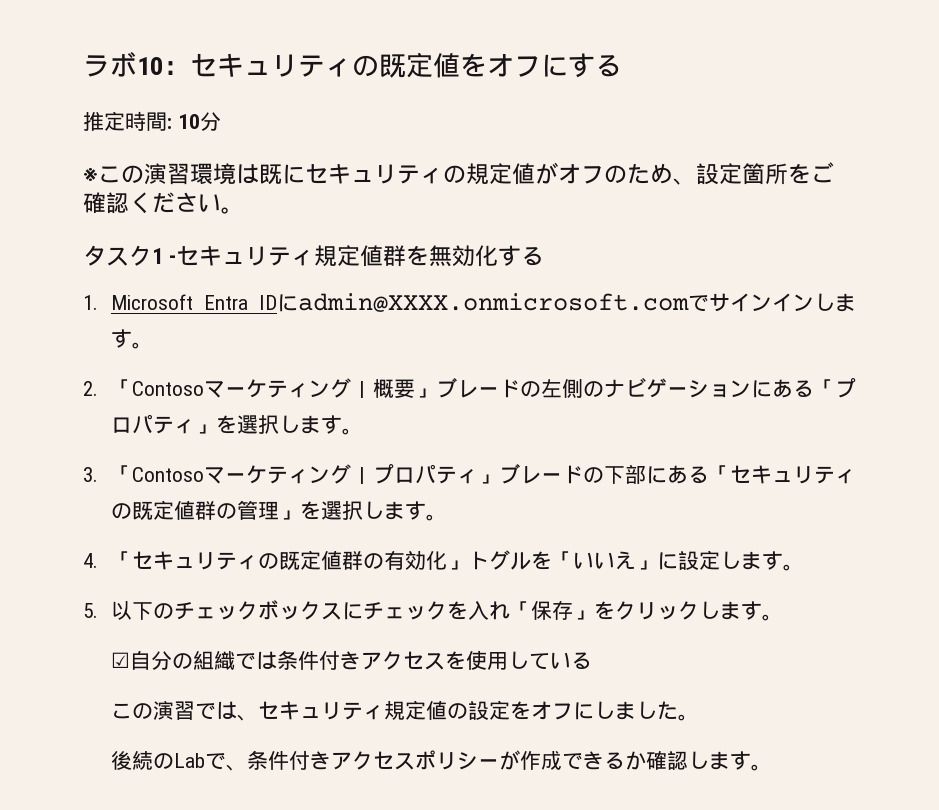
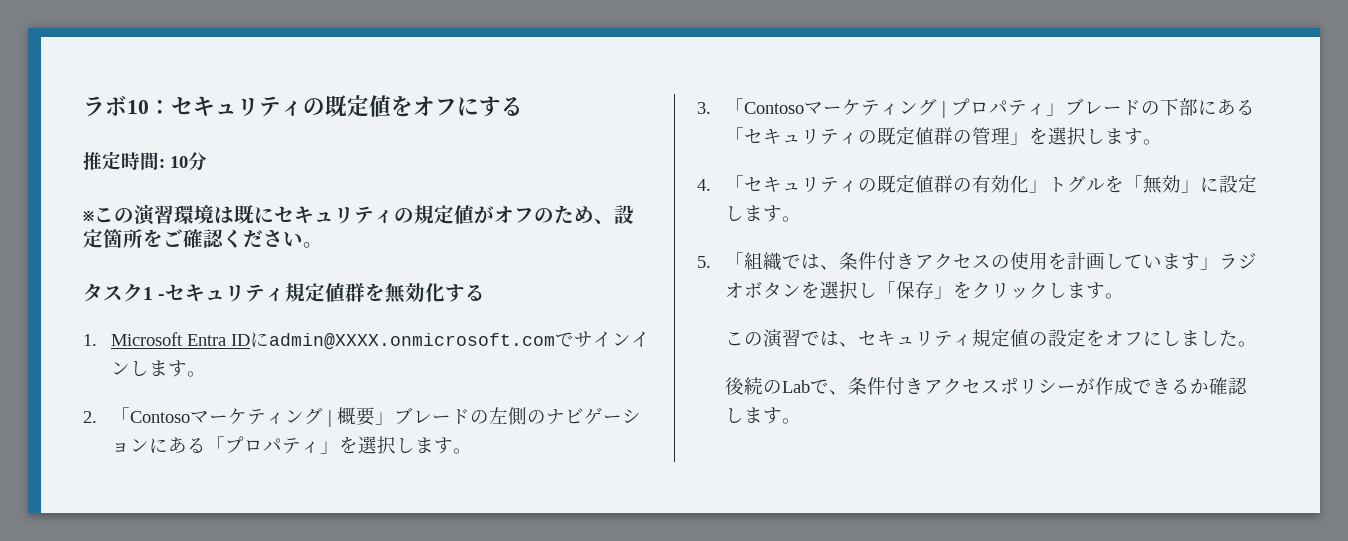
[572,551,636,570] いいえ -> [1142,175,1181,194] 無効
[110,600,510,620] 以下のチェックボックスにチェックを入れ -> [724,252,1257,271] [724,281,877,299] 「組織では、条件付きアクセスの使用を計画しています」ラジオボタンを選択し
[110,650,592,670] // ☑自分の組織では条件付きアクセスを使用している -> (1124, 296) none

